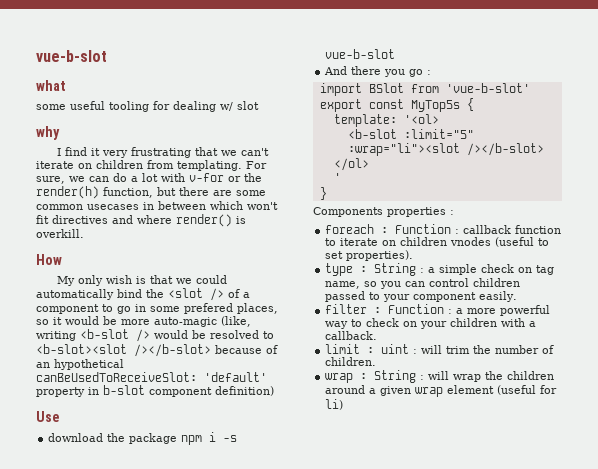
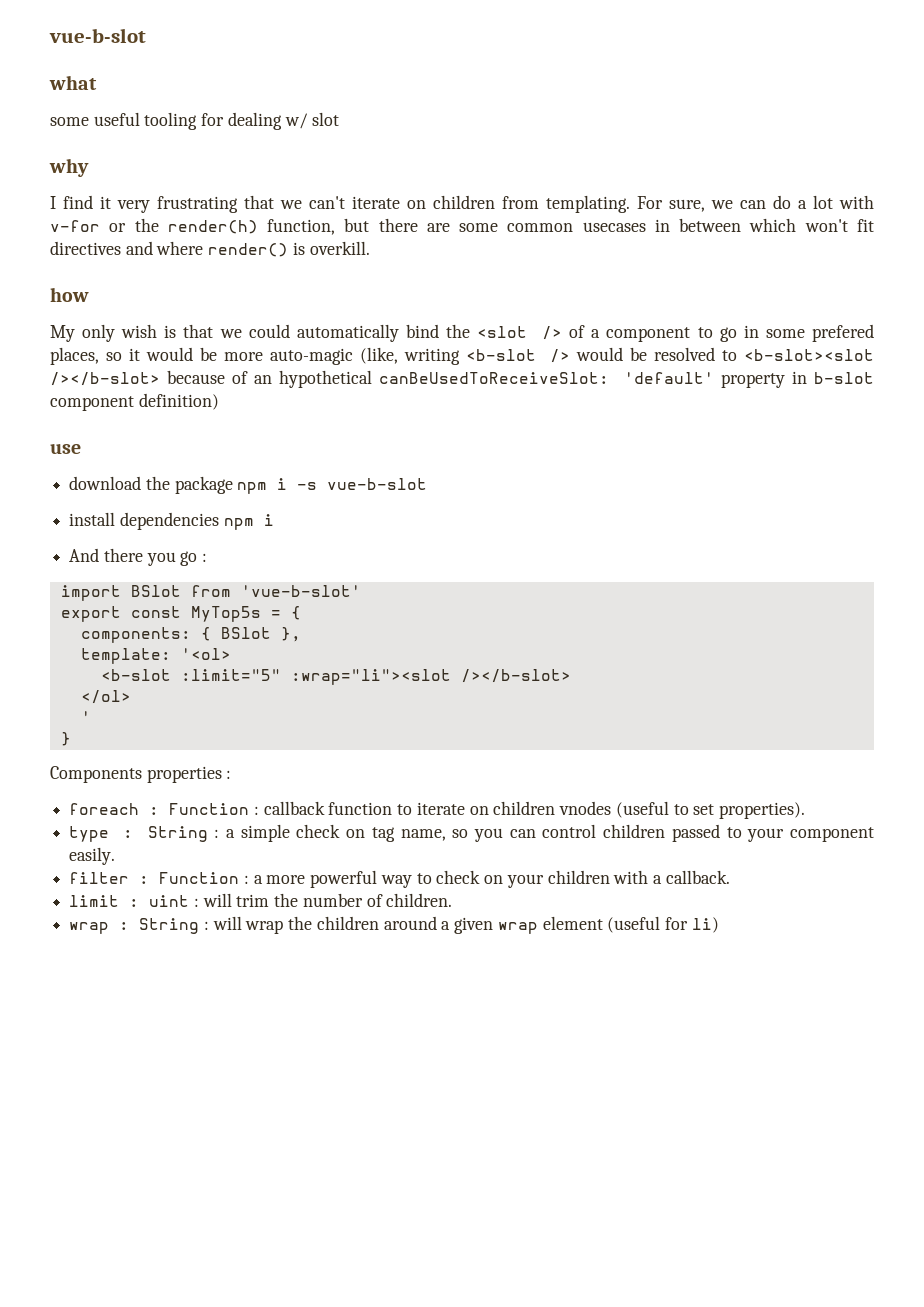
[36,254,62,265] How -> [50,287,89,302] how
[36,411,59,422] Use -> [50,444,81,454] use
(396, 54) none -> [69,512,274,530] // install dependencies npm i
[466,98,474,111] { -> [270,606,301,620] [80,627,301,643] = { // components: { BSlot },

